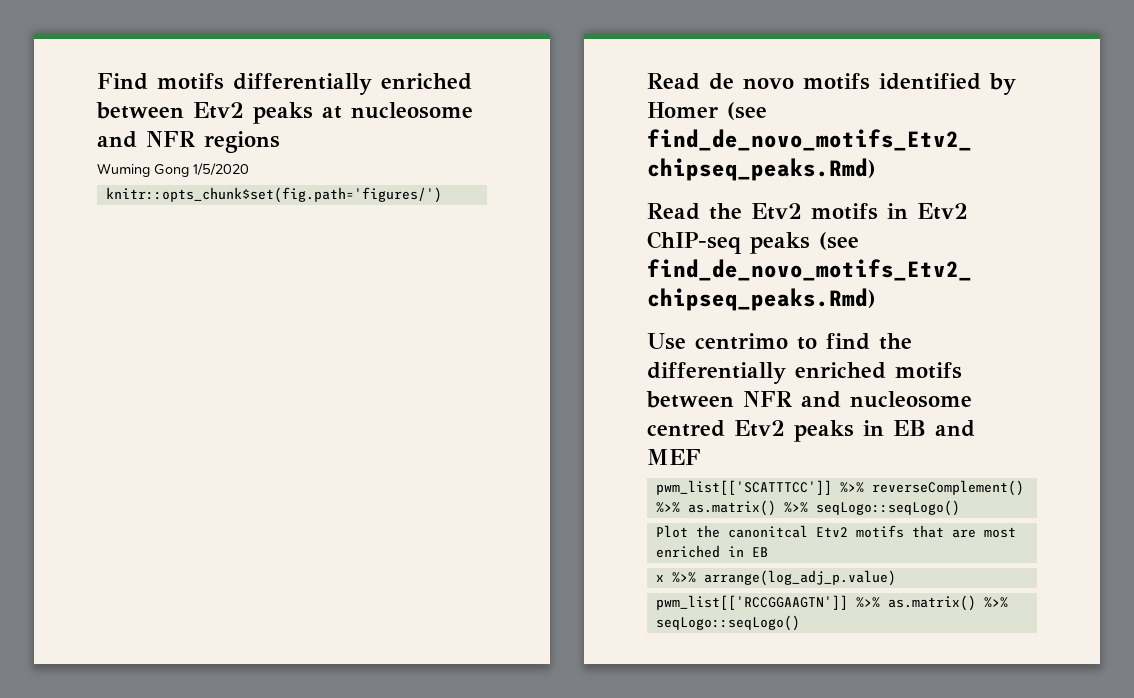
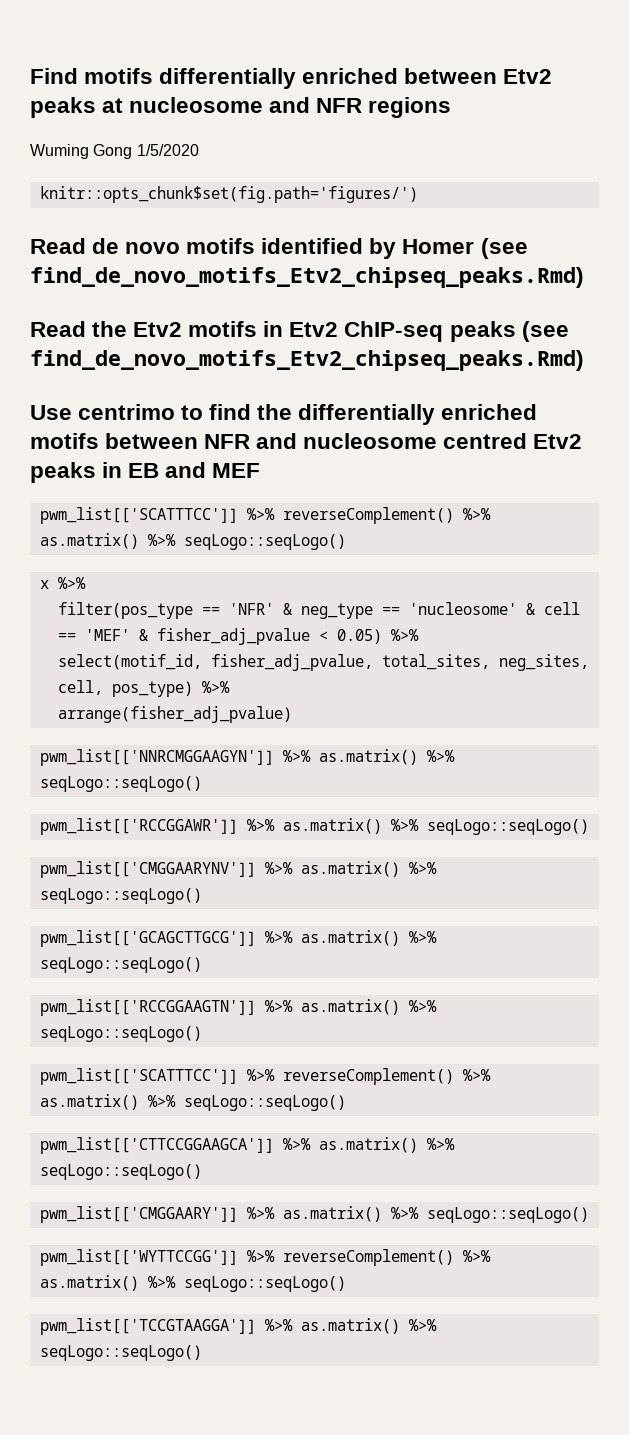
[655,525,1016,538] [655,545,768,558] [655,570,896,586] Plot the canonitcal Etv2 motifs that are most enriched in EB // x %>% arrange(log_adj_p.value) -> [39,577,86,589] [57,602,580,619] [57,628,419,645] [57,654,589,671] [57,680,230,697] [57,706,292,723] [39,749,455,766] [39,776,202,792] [39,818,589,835] [39,861,437,878] [39,888,202,904] [39,930,437,947] [39,957,202,973] x %>% // filter(pos_type == 'NFR' & neg_type == 'nucleosome' & cell == 'MEF' & fisher_adj_pvalue < 0.05) %>% // select(motif_id, fisher_adj_pvalue, total_sites, neg_sites, cell, pos_type) %>% // arrange(fisher_adj_pvalue) // pwm_list[['NNRCMGGAAGYN']] %>% as.matrix() %>% seqLogo::seqLogo() // pwm_list[['RCCGGAWR']] %>% as.matrix() %>% seqLogo::seqLogo() // pwm_list[['CMGGAARYNV']] %>% as.matrix() %>% seqLogo::seqLogo() // pwm_list[['GCAGCTTGCG']] %>% as.matrix() %>% seqLogo::seqLogo()
(800, 623) none -> [39,1068,491,1085] [39,1094,346,1111] [39,1137,455,1154] [39,1164,202,1180] [39,1206,589,1223] [39,1249,491,1266] [39,1275,346,1292] [39,1318,437,1335] [39,1345,202,1361] // pwm_list[['SCATTTCC']] %>% reverseComplement() %>% as.matrix() %>% seqLogo::seqLogo() // pwm_list[['CTTCCGGAAGCA']] %>% as.matrix() %>% seqLogo::seqLogo() // pwm_list[['CMGGAARY']] %>% as.matrix() %>% seqLogo::seqLogo() // pwm_list[['WYTTCCGG']] %>% reverseComplement() %>% as.matrix() %>% seqLogo::seqLogo() // pwm_list[['TCCGTAAGGA']] %>% as.matrix() %>% seqLogo::seqLogo()

